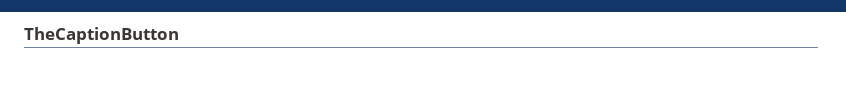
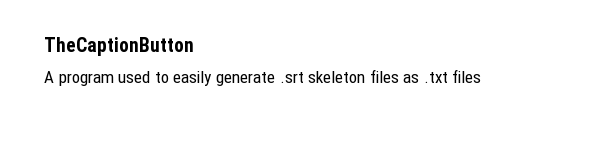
(179, 35) none -> [44,69,482,86] // A program used to easily generate .srt skeleton files as .txt files

